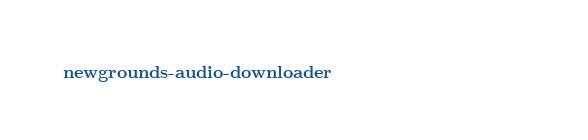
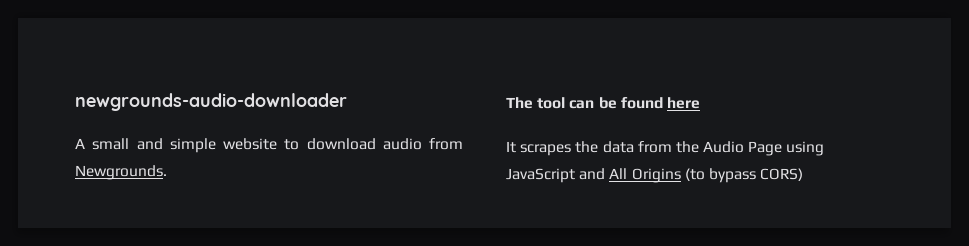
(332, 74) none -> [75,138,463,153] [75,165,167,180] [506,97,700,109] [506,141,825,156] [506,168,804,183] // A small and simple website to download audio from Newgrounds. // The tool can be found here // It scrapes the data from the Audio Page using JavaScript and All Origins (to bypass CORS)

